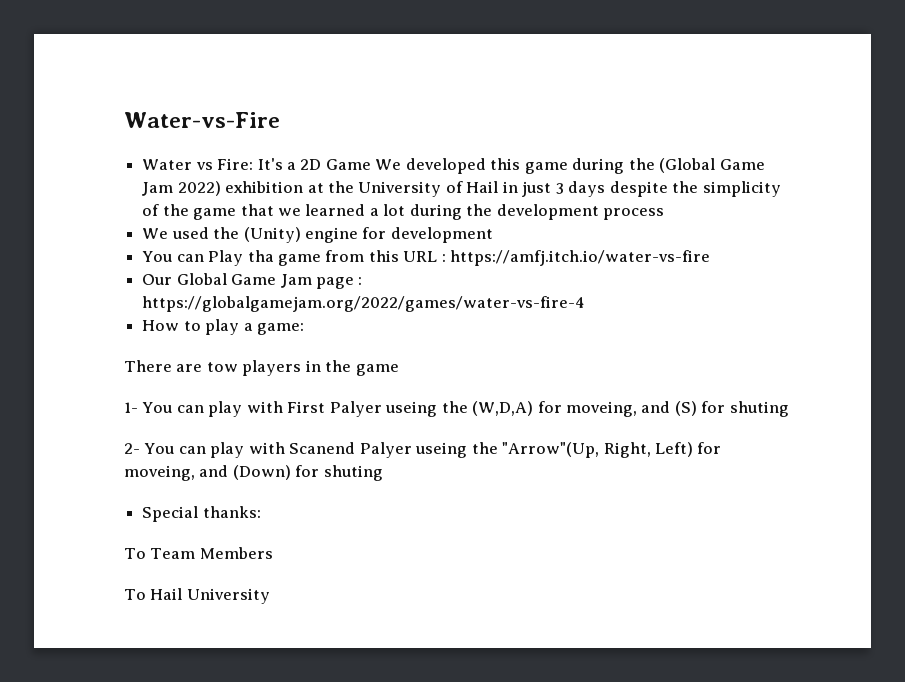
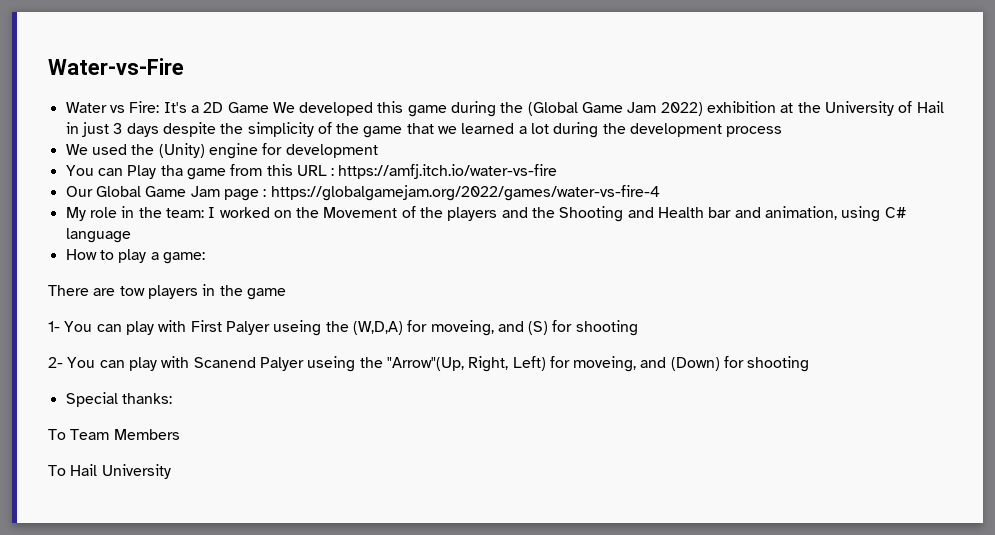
(586, 304) none -> [65,206,906,222] [65,228,131,243] // My role in the team: I worked on the Movement of the players and the Shooting and Health bar and animation, using C# language
[729,401,789,417] shuting -> [575,320,638,336] shooting
[323,465,383,481] shuting -> [747,356,810,372] shooting

